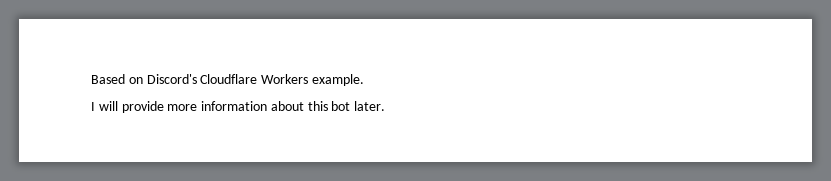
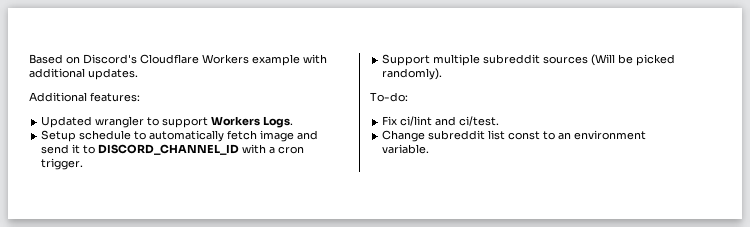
[311,74,364,86] [91,101,386,113] example. // I will provide more information about this bot later. -> [252,54,327,66] [29,68,138,80] [29,92,140,102] [41,116,294,128] [41,130,319,142] [41,144,305,155] [41,158,84,170] [382,54,676,66] [382,68,443,80] [370,92,408,102] [382,116,500,126] [382,130,647,142] [382,144,430,154] example with additional updates. // Additional features: // Updated wrangler to support Workers Logs. // Setup schedule to automatically fetch image and send it to DISCORD_CHANNEL_ID with a cron trigger. // Support multiple subreddit sources (Will be picked randomly). // To-do: // Fix ci/lint and ci/test. // Change subreddit list const to an environment variable.

